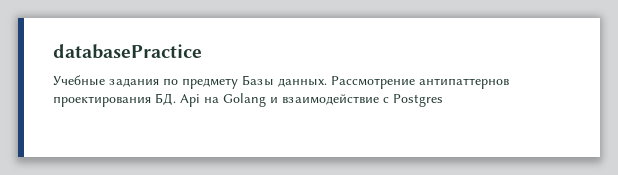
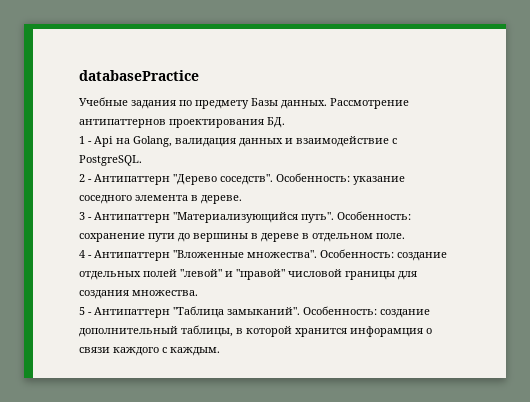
[180,93,443,107] Api на Golang и взаимодействие с Postgres -> [79,136,397,147] [79,155,142,166] [79,173,405,185] [79,195,242,204] [79,211,411,223] [79,233,405,242] [79,249,447,261] [79,269,417,280] [79,290,198,299] [79,306,430,318] [79,325,432,337] [79,347,220,356] // 1 - Api на Golang, валидация данных и взаимодействие с PostgreSQL. // 2 - Антипаттерн "Дерево соседств". Особенность: указание соседного элемента в дереве. // 3 - Антипаттерн "Материализующийся путь". Особенность: сохранение пути до вершины в дереве в отдельном поле. // 4 - Антипаттерн "Вложенные множества". Особенность: создание отдельных полей "левой" и "правой" числовой границы для создания множества. // 5 - Антипаттерн "Таблица замыканий". Особенность: создание дополнительный таблицы, в которой хранится инфорамция о связи каждого с каждым.

